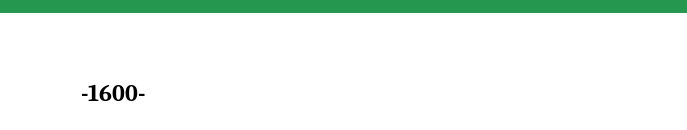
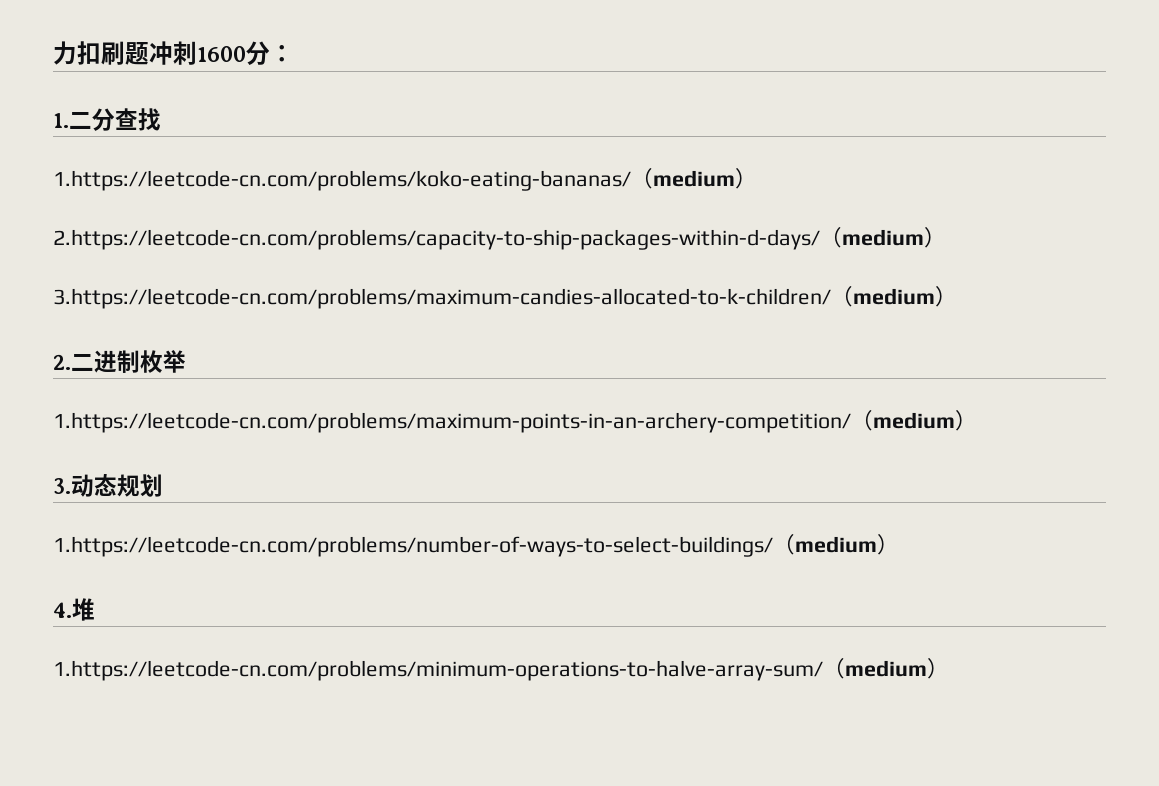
[81,84,145,101] -1600- -> [53,41,294,65] [53,108,161,131] [53,168,757,191] [53,227,946,250] [53,286,957,309] [53,350,186,373] [53,410,977,433] [53,474,163,497] [53,534,899,557] [53,598,95,621] [53,658,949,681] 力扣刷题冲刺1600分： // 1.二分查找 // 1.https://leetcode-cn.com/problems/koko-eating-bananas/（medium） // 2.https://leetcode-cn.com/problems/capacity-to-ship-packages-within-d-days/（medium） // 3.https://leetcode-cn.com/problems/maximum-candies-allocated-to-k-children/（medium） // 2.二进制枚举 // 1.https://leetcode-cn.com/problems/maximum-points-in-an-archery-competition/（medium） // 3.动态规划 // 1.https://leetcode-cn.com/problems/number-of-ways-to-select-buildings/（medium） // 4.堆 // 1.https://leetcode-cn.com/problems/minimum-operations-to-halve-array-sum/（medium）

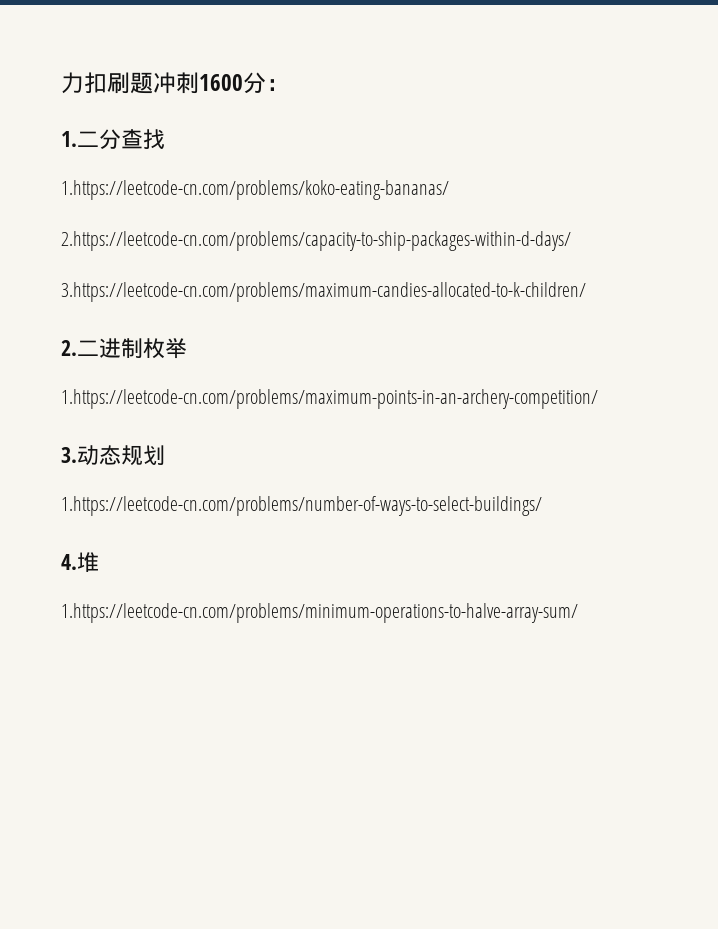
[631,168,757,189] （medium） -> (449, 190) none
[820,227,946,248] （medium） -> (571, 241) none
[831,286,957,307] （medium） -> (586, 292) none
[851,410,977,431] （medium） -> (598, 399) none
[773,534,899,555] （medium） -> (542, 506) none
[823,658,949,679] （medium） -> (578, 613) none

